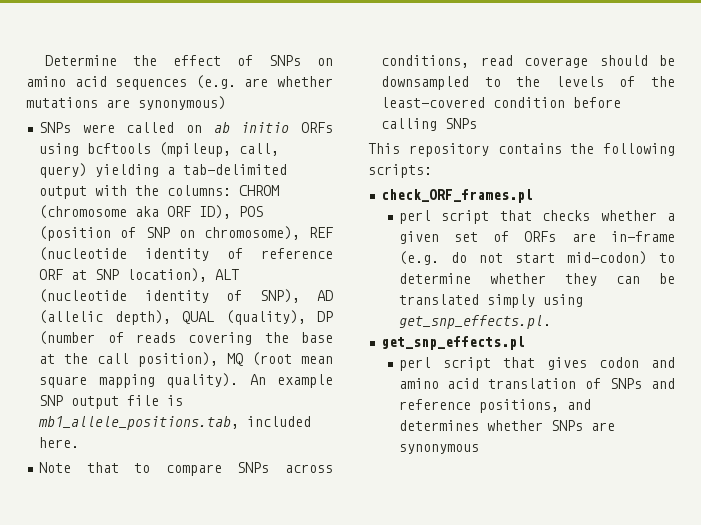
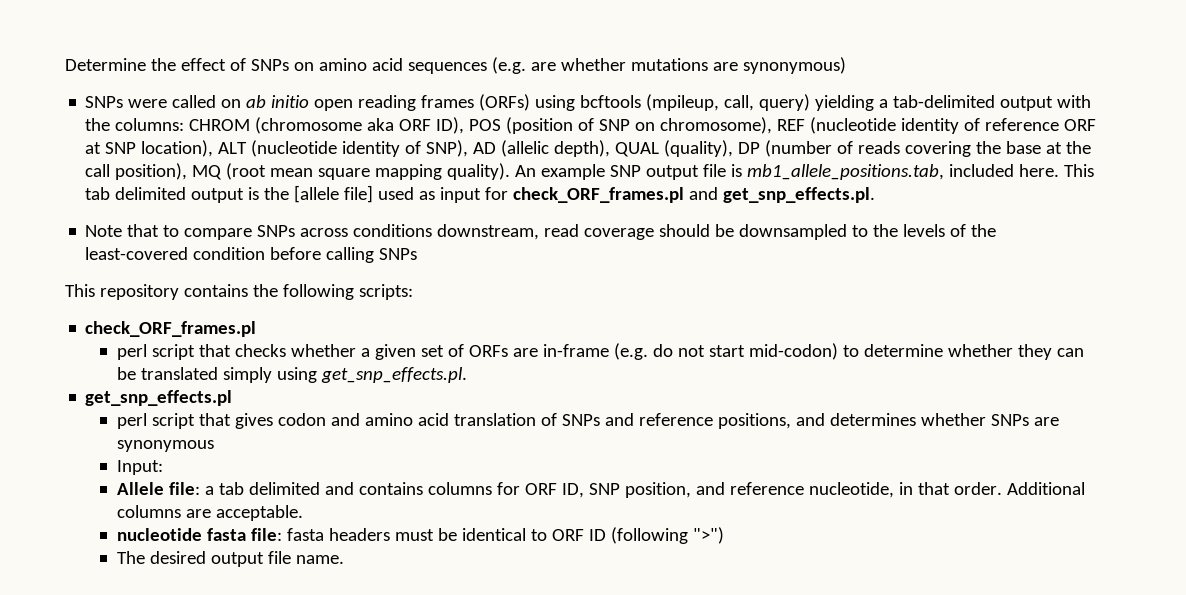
[301,122,333,133] ORFs -> [314,94,531,111] open reading frames (ORFs)
(80, 442) none -> [1064,164,1095,177] [85,185,876,203] This tab delimited output is the [allele file] used as input for check_ORF_frames.pl and get_snp_effects.pl.
[381,55,470,68] conditions, -> [353,224,540,240] conditions downstream,
(479, 449) none -> [116,460,163,475] [116,482,1085,498] [116,505,303,521] [116,527,724,544] [116,551,344,567] // Input: // Allele file: a tab delimited and contains columns for ORF ID, SNP position, and reference nucleotide, in that order. Additional columns are acceptable. // nucleotide fasta file: fasta headers must be identical to ORF ID (following ">") // The desired output file name.

